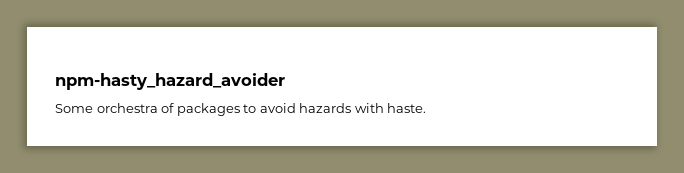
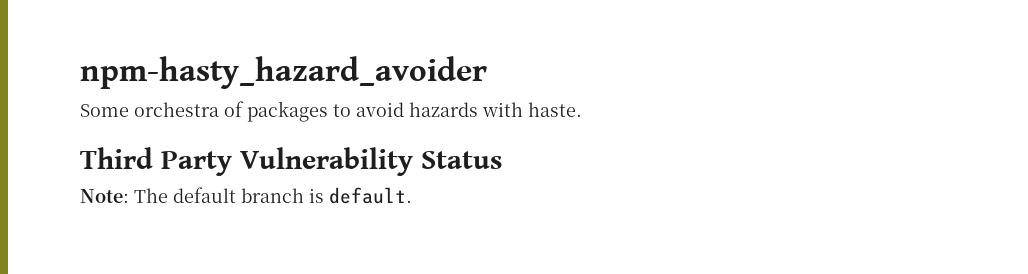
(427, 108) none -> [80,147,502,176] [80,187,412,204] // Third Party Vulnerability Status // Note: The default branch is default.

